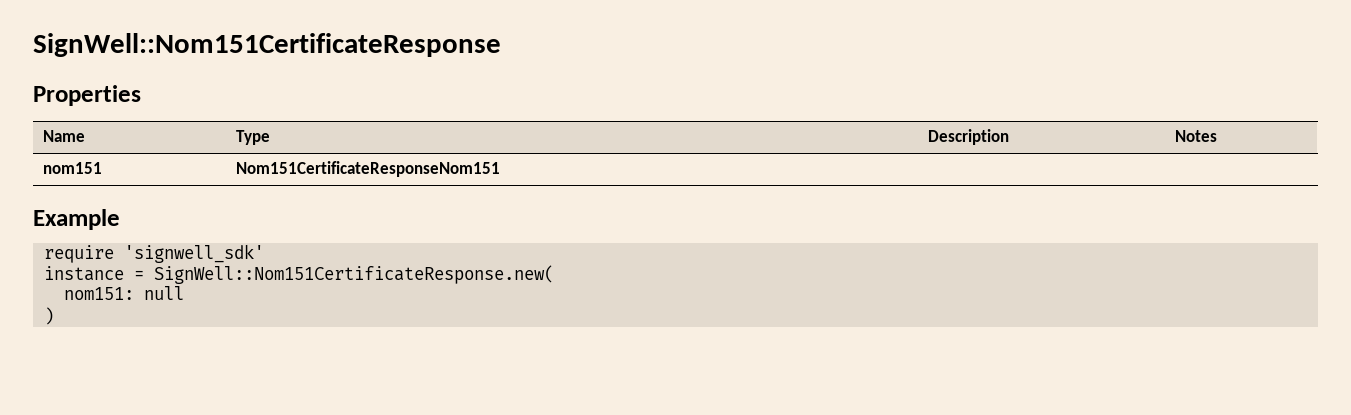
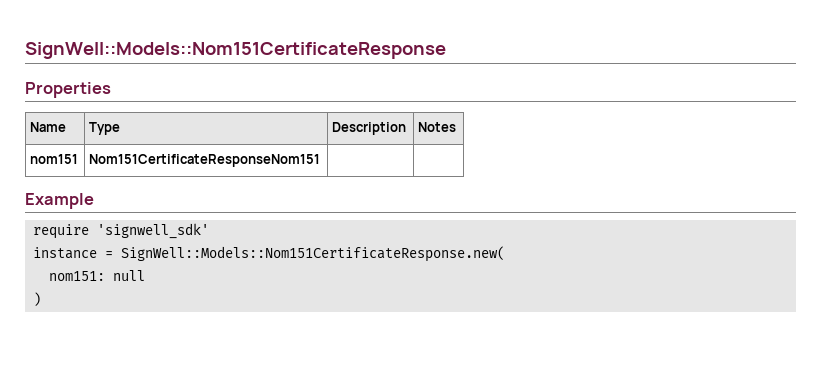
[33,33,501,57] SignWell::Nom151CertificateResponse -> [25,42,446,59] SignWell::Models::Nom151CertificateResponse
[154,265,555,284] SignWell::Nom151CertificateResponse.new( -> [120,246,505,262] SignWell::Models::Nom151CertificateResponse.new(

